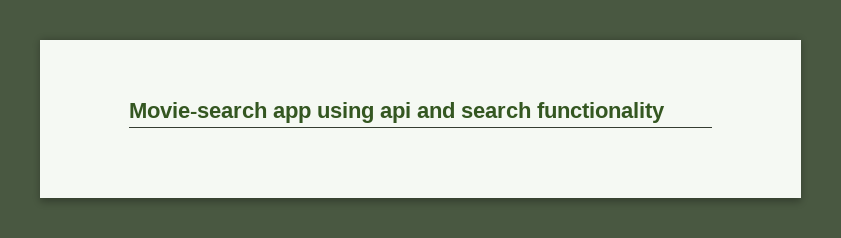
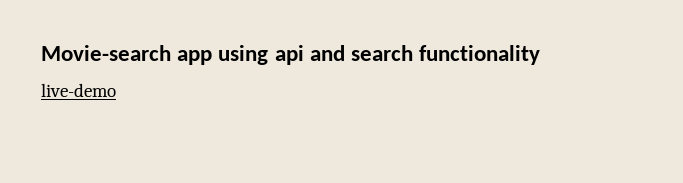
(665, 112) none -> [41,83,116,97] // live-demo

